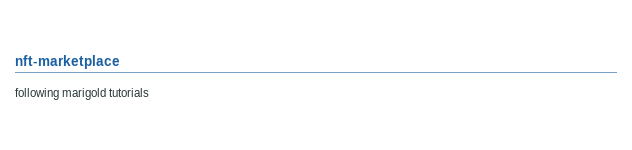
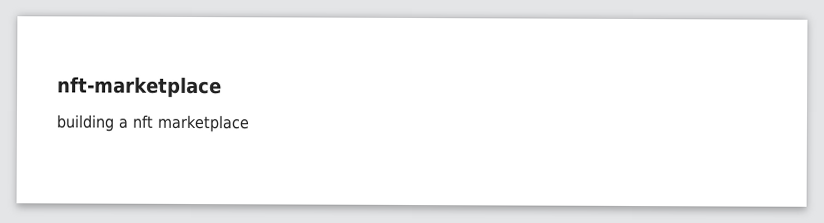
[15,88,150,100] following marigold tutorials -> [56,114,249,133] building a nft marketplace

